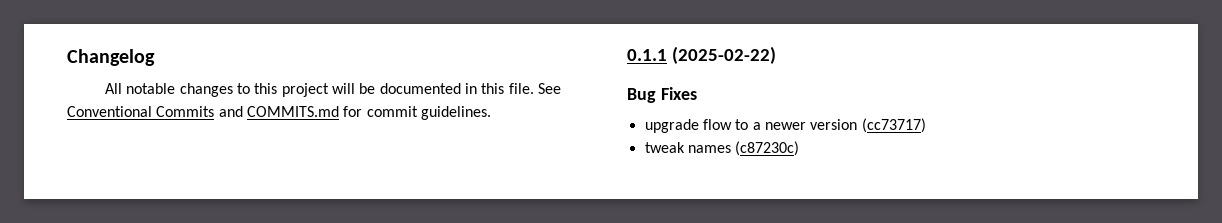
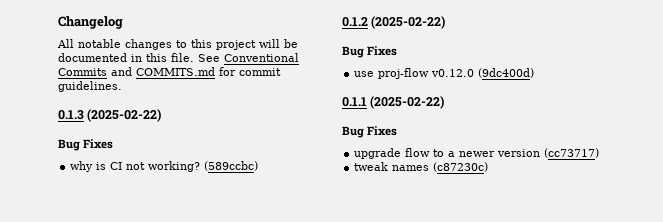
(491, 113) none -> [58,109,162,122] [58,139,114,151] [70,161,259,172] [342,16,446,29] [342,46,398,58] [354,68,535,79] // 0.1.3 (2025-02-22) // Bug Fixes // why is CI not working? (589ccbc) // 0.1.2 (2025-02-22) // Bug Fixes // use proj-flow v0.12.0 (9dc400d)

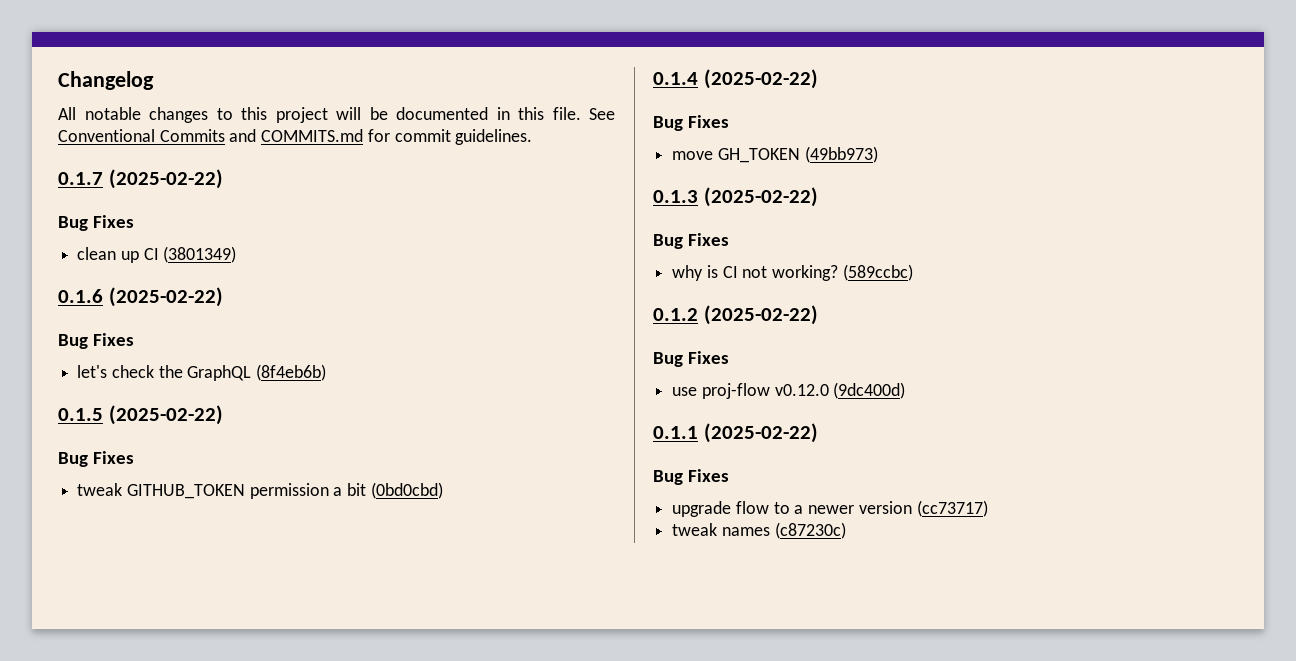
(122, 86) none -> [58,169,223,189] [58,215,135,231] [77,246,237,263] [58,287,223,307] [58,333,135,349] [77,364,327,381] [58,405,223,425] [58,451,135,467] [77,482,443,499] [653,69,818,89] [653,115,730,131] [672,146,878,163] // 0.1.7 (2025-02-22) // Bug Fixes // clean up CI (3801349) // 0.1.6 (2025-02-22) // Bug Fixes // let's check the GraphQL (8f4eb6b) // 0.1.5 (2025-02-22) // Bug Fixes // tweak GITHUB_TOKEN permission a bit (0bd0cbd) // 0.1.4 (2025-02-22) // Bug Fixes // move GH_TOKEN (49bb973)

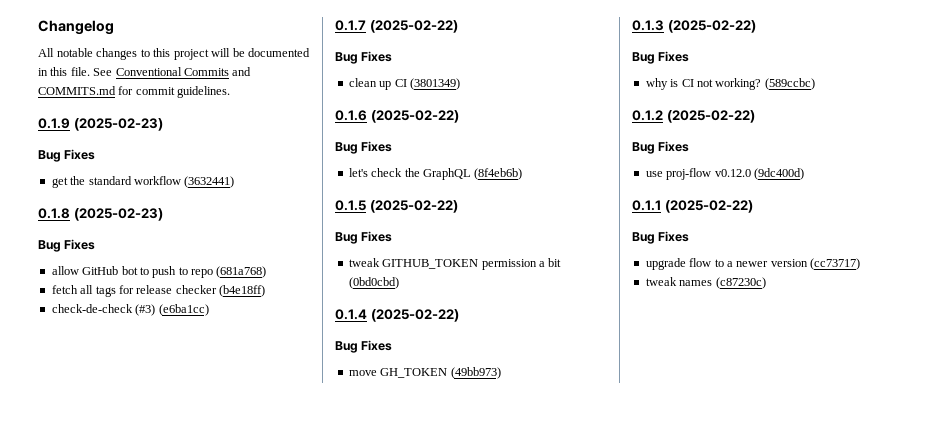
(533, 137) none -> [38,118,163,131] [38,149,96,162] [51,176,235,188] [38,208,163,221] [38,239,96,252] [51,266,267,278] [51,285,265,297] [51,304,209,316] // 0.1.9 (2025-02-23) // Bug Fixes // get the standard workflow (3632441) // 0.1.8 (2025-02-23) // Bug Fixes // allow GitHub bot to push to repo (681a768) // fetch all tags for release checker (b4e18ff) // check-de-check (#3) (e6ba1cc)

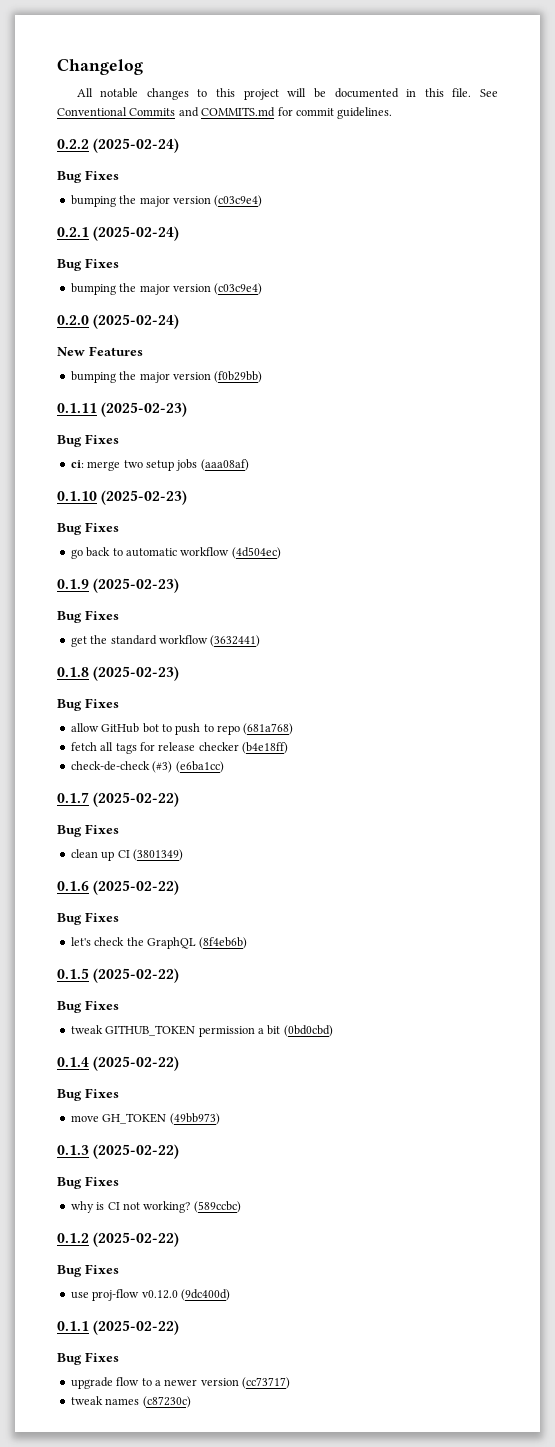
(231, 92) none -> [57,138,180,153] [57,170,119,183] [70,195,263,207] [57,226,180,241] [57,258,119,271] [70,283,263,295] [57,314,180,329] [57,346,143,356] [70,371,263,383] [57,402,188,417] [57,434,119,447] [70,459,249,471] [57,490,188,505] [57,522,119,535] [70,547,281,559] // 0.2.2 (2025-02-24) // Bug Fixes // bumping the major version (c03c9e4) // 0.2.1 (2025-02-24) // Bug Fixes // bumping the major version (c03c9e4) // 0.2.0 (2025-02-24) // New Features // bumping the major version (f0b29bb) // 0.1.11 (2025-02-23) // Bug Fixes // ci: merge two setup jobs (aaa08af) // 0.1.10 (2025-02-23) // Bug Fixes // go back to automatic workflow (4d504ec)

